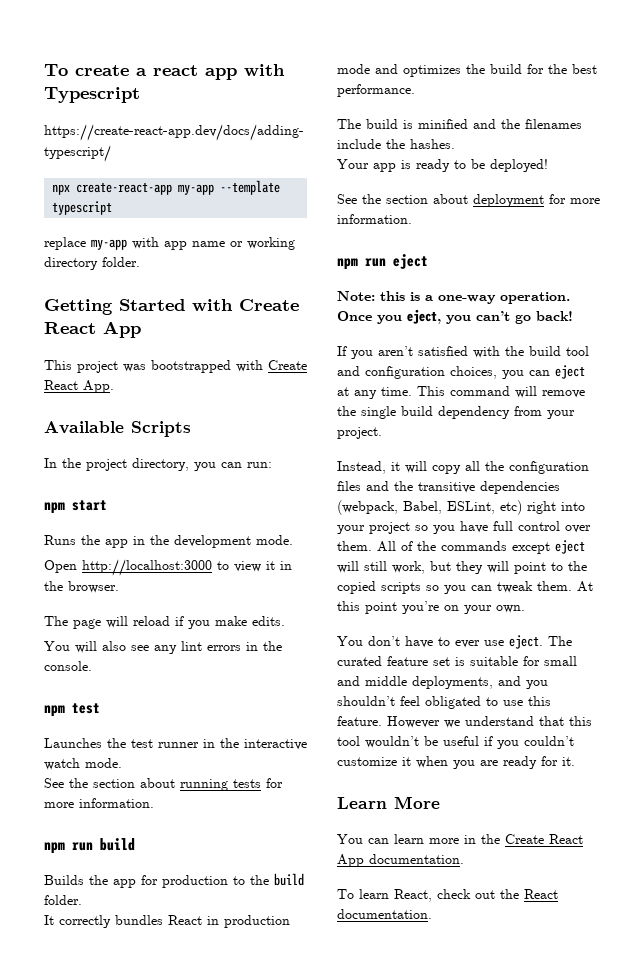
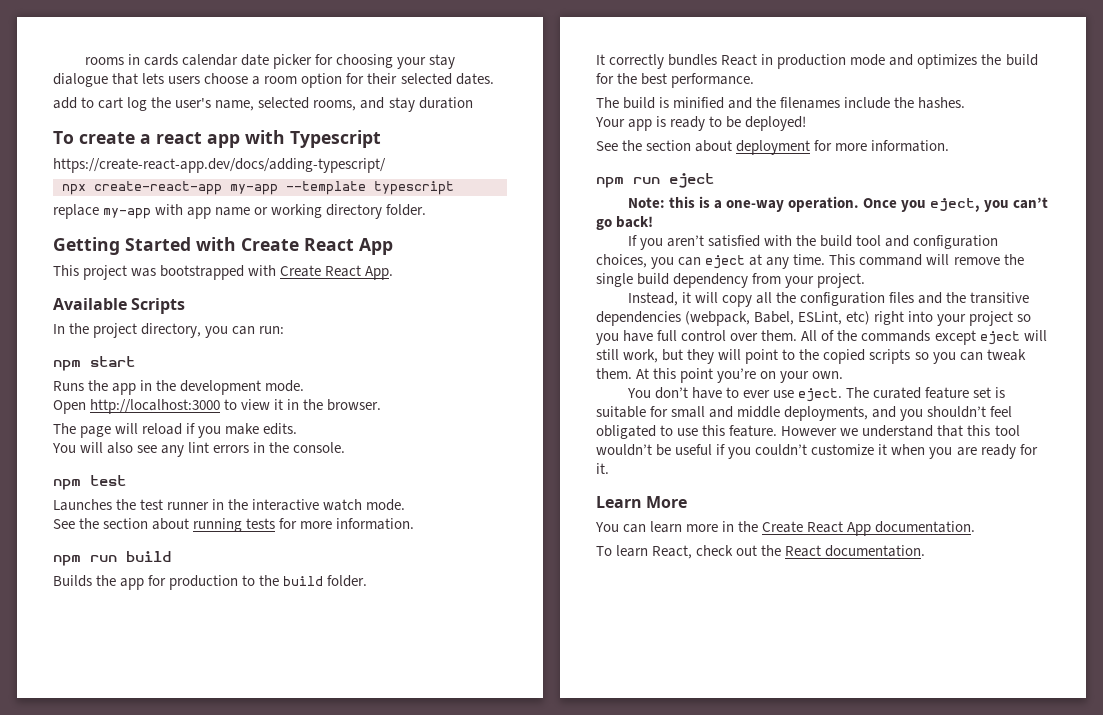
(44, 70) none -> [84,54,456,69] [53,73,494,88] [53,97,473,112] rooms in cards calendar date picker for choosing your stay dialogue that lets users choose a room option for their selected dates. // add to cart log the user's name, selected rooms, and stay duration //

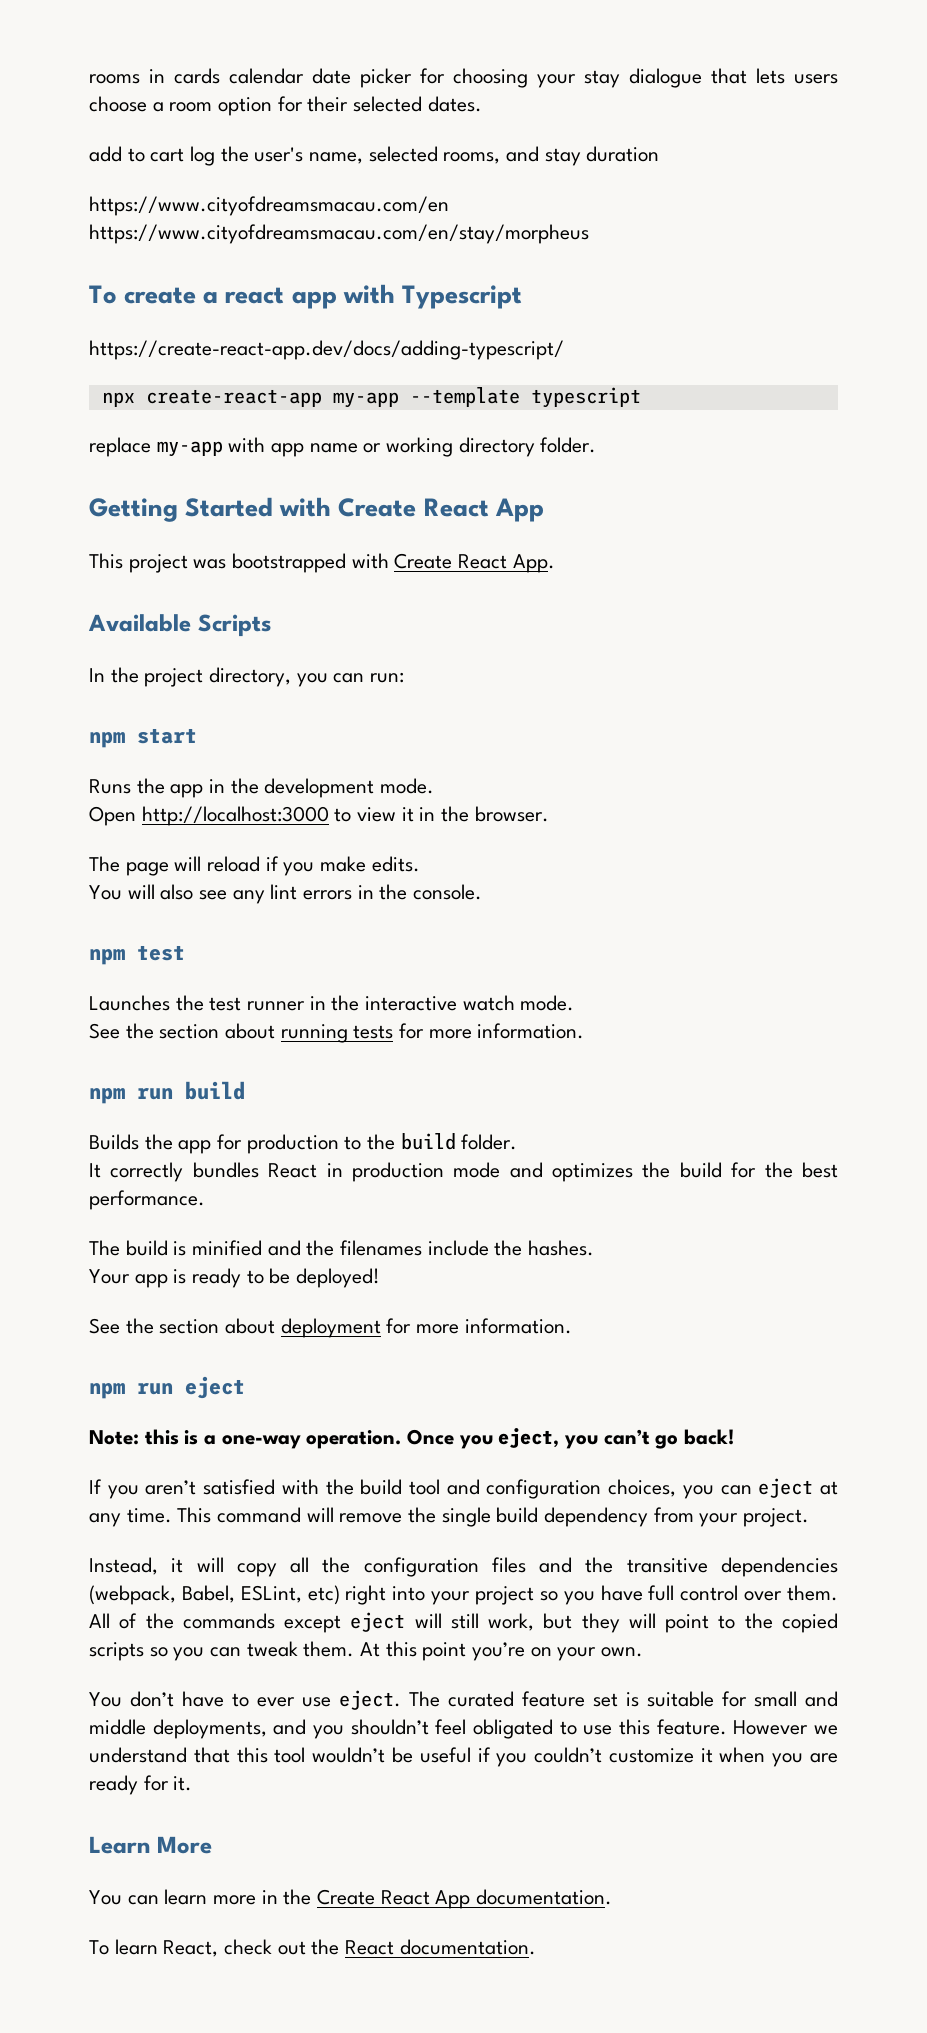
(473, 103) none -> [89,196,449,216] [89,224,589,244] // https://www.cityofdreamsmacau.com/en https://www.cityofdreamsmacau.com/en/stay/morpheus

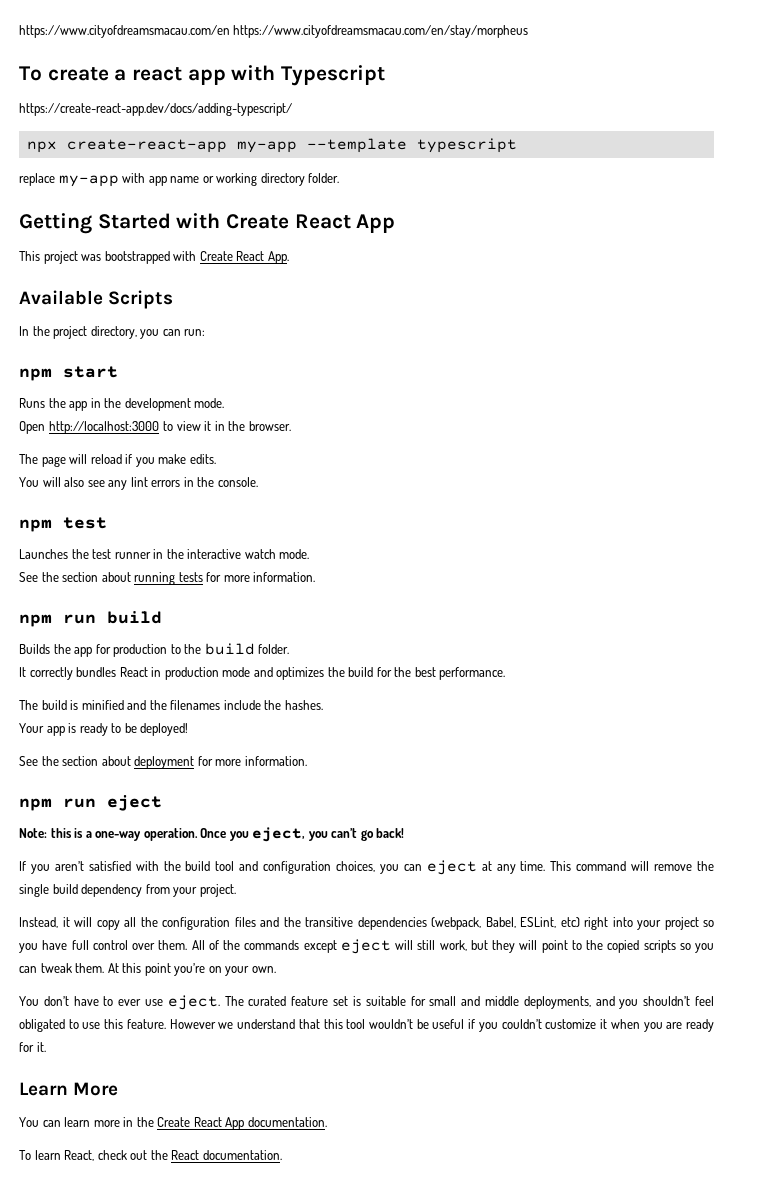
[89,68,838,88] [89,96,482,116] [89,146,660,166] rooms in cards calendar date picker for choosing your stay dialogue that lets users choose a room option for their selected dates. // add to cart log the user's name, selected rooms, and stay duration // -> (19, 31) none

